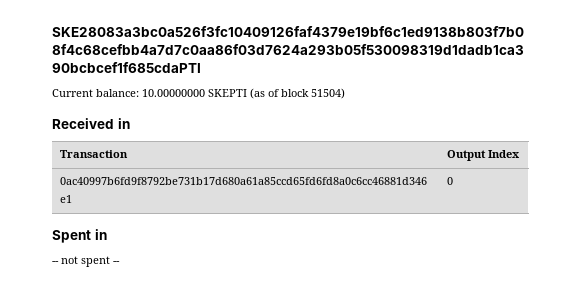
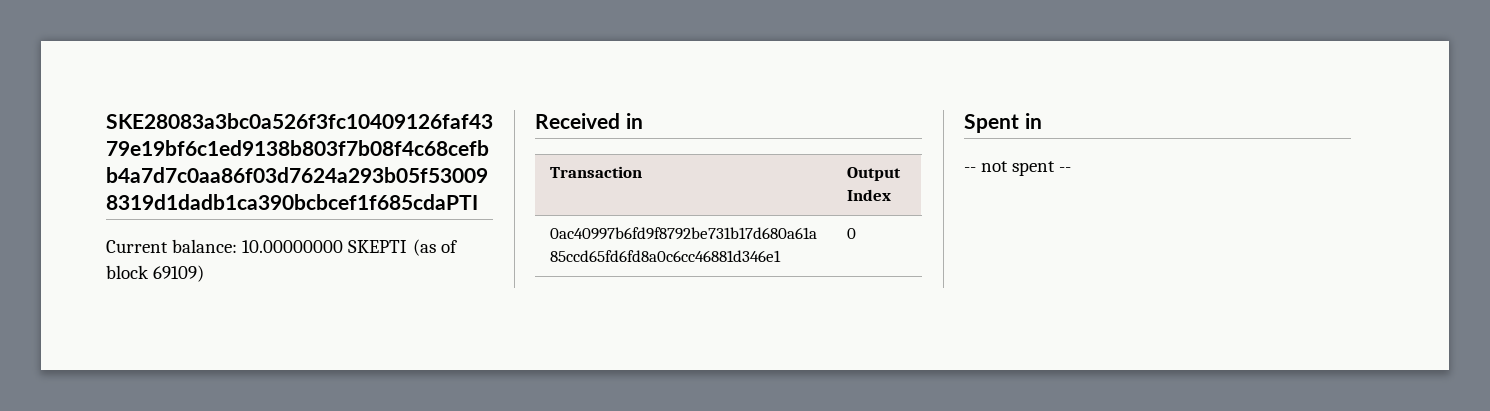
[311,88,345,99] 51504) -> [153,265,205,282] 69109)

